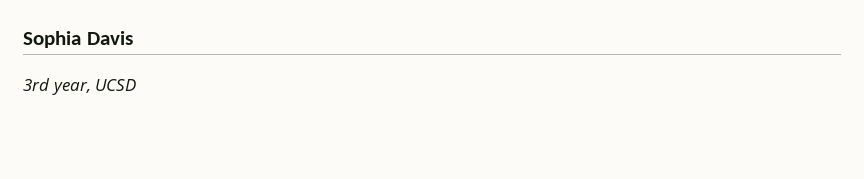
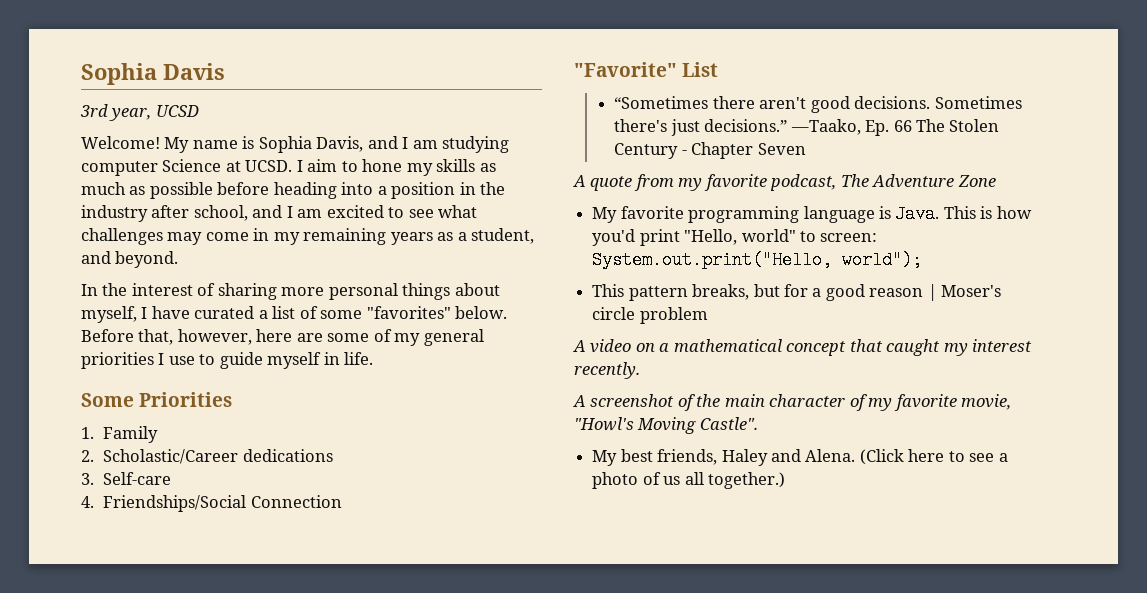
(137, 85) none -> [81,136,510,153] [81,159,496,176] [81,182,506,199] [81,205,478,222] [81,228,535,245] [81,251,179,268] [81,283,500,300] [81,306,508,323] [81,329,484,346] [81,352,374,369] [81,392,233,407] [81,426,159,443] [81,449,333,464] [81,472,172,485] [81,495,342,512] [574,62,719,77] [614,96,1022,113] [614,119,1000,136] [614,142,806,159] [573,174,996,191] [592,205,1032,223] [592,229,878,246] [592,251,923,269] [592,284,1002,301] [592,307,708,324] [573,339,1033,356] [574,362,640,379] [573,394,1012,411] [574,417,758,434] [592,449,1008,466] [592,472,785,489] // Welcome! My name is Sophia Davis, and I am studying computer Science at UCSD. I aim to hone my skills as much as possible before heading into a position in the industry after school, and I am excited to see what challenges may come in my remaining years as a student, and beyond. // In the interest of sharing more personal things about myself, I have curated a list of some "favorites" below. Before that, however, here are some of my general priorities I use to guide myself in life. // Some Priorities // 1. Family // 2. Scholastic/Career dedications // 3. Self-care // 4. Friendships/Social Connection // "Favorite" List // “Sometimes there aren't good decisions. Sometimes there's just decisions.” —Taako, Ep. 66 The Stolen Century - Chapter Seven // A quote from my favorite podcast, The Adventure Zone // My favorite programming language is Java. This is how you'd print "Hello, world" to screen: System.out.print("Hello, world"); // This pattern breaks, but for a good reason | Moser's circle problem // A video on a mathematical concept that caught my interest recently. // A screenshot of the main character of my favorite movie, "Howl's Moving Castle". // My best friends, Haley and Alena. (Click here to see a photo of us all together.)

